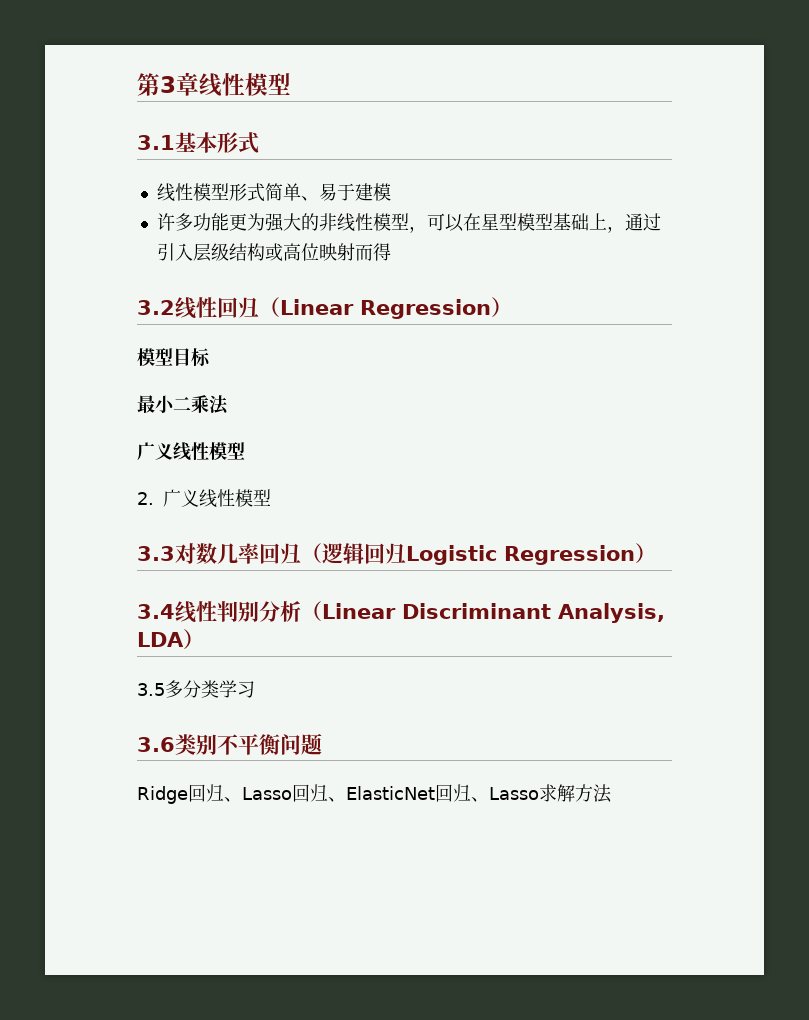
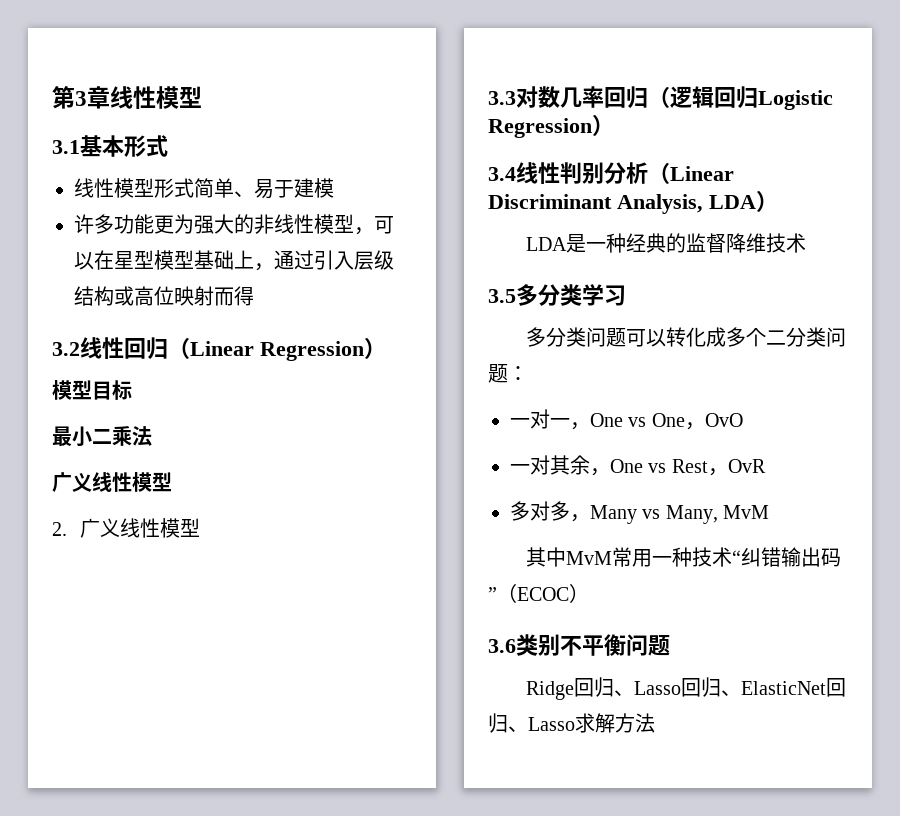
[137,680,255,698] 3.5多分类学习 -> [526,233,807,253] [488,284,626,306] [526,327,847,347] [488,364,528,383] [510,409,743,430] [510,455,766,476] [510,501,770,524] [526,547,842,567] [488,583,589,603] LDA是一种经典的监督降维技术 // 3.5多分类学习 // 多分类问题可以转化成多个二分类问题： // 一对一，One vs One，OvO // 一对其余，One vs Rest，OvR // 多对多，Many vs Many, MvM // 其中MvM常用一种技术“纠错输出码”（ECOC）

